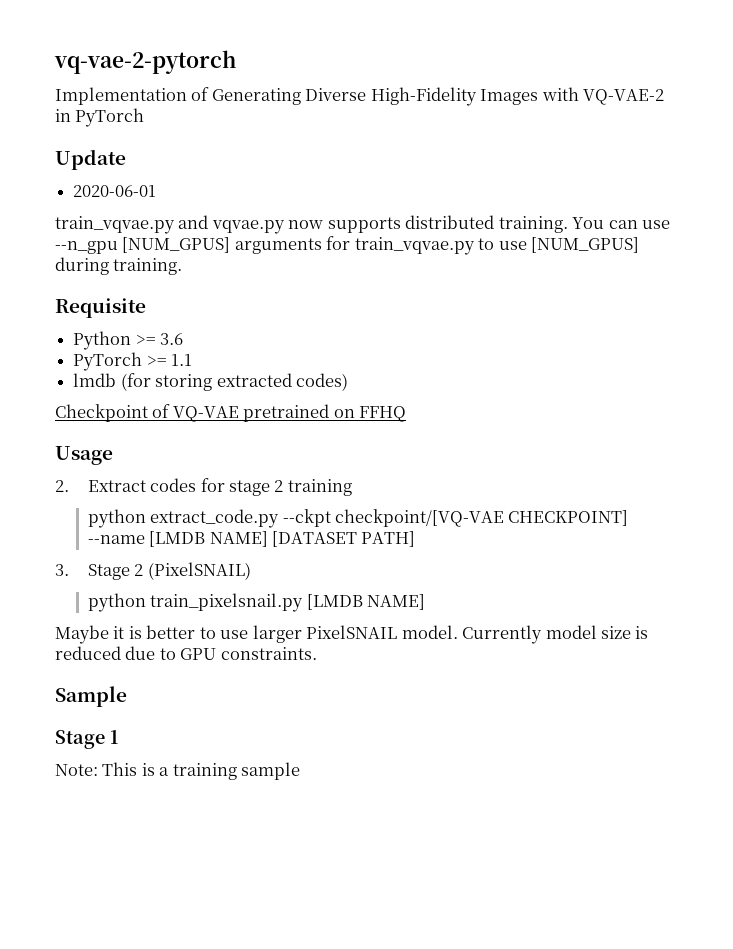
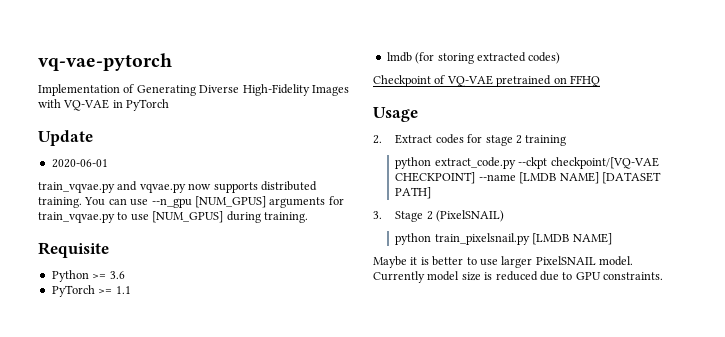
[54,50,236,74] vq-vae-2-pytorch -> [38,53,172,71] vq-vae-pytorch
[583,89,665,105] VQ-VAE-2 -> [63,99,110,111] VQ-VAE
[55,686,127,707] [55,730,118,749] [55,762,301,780] // Sample // Stage 1 // Note: This is a training sample -> (663, 276) none

